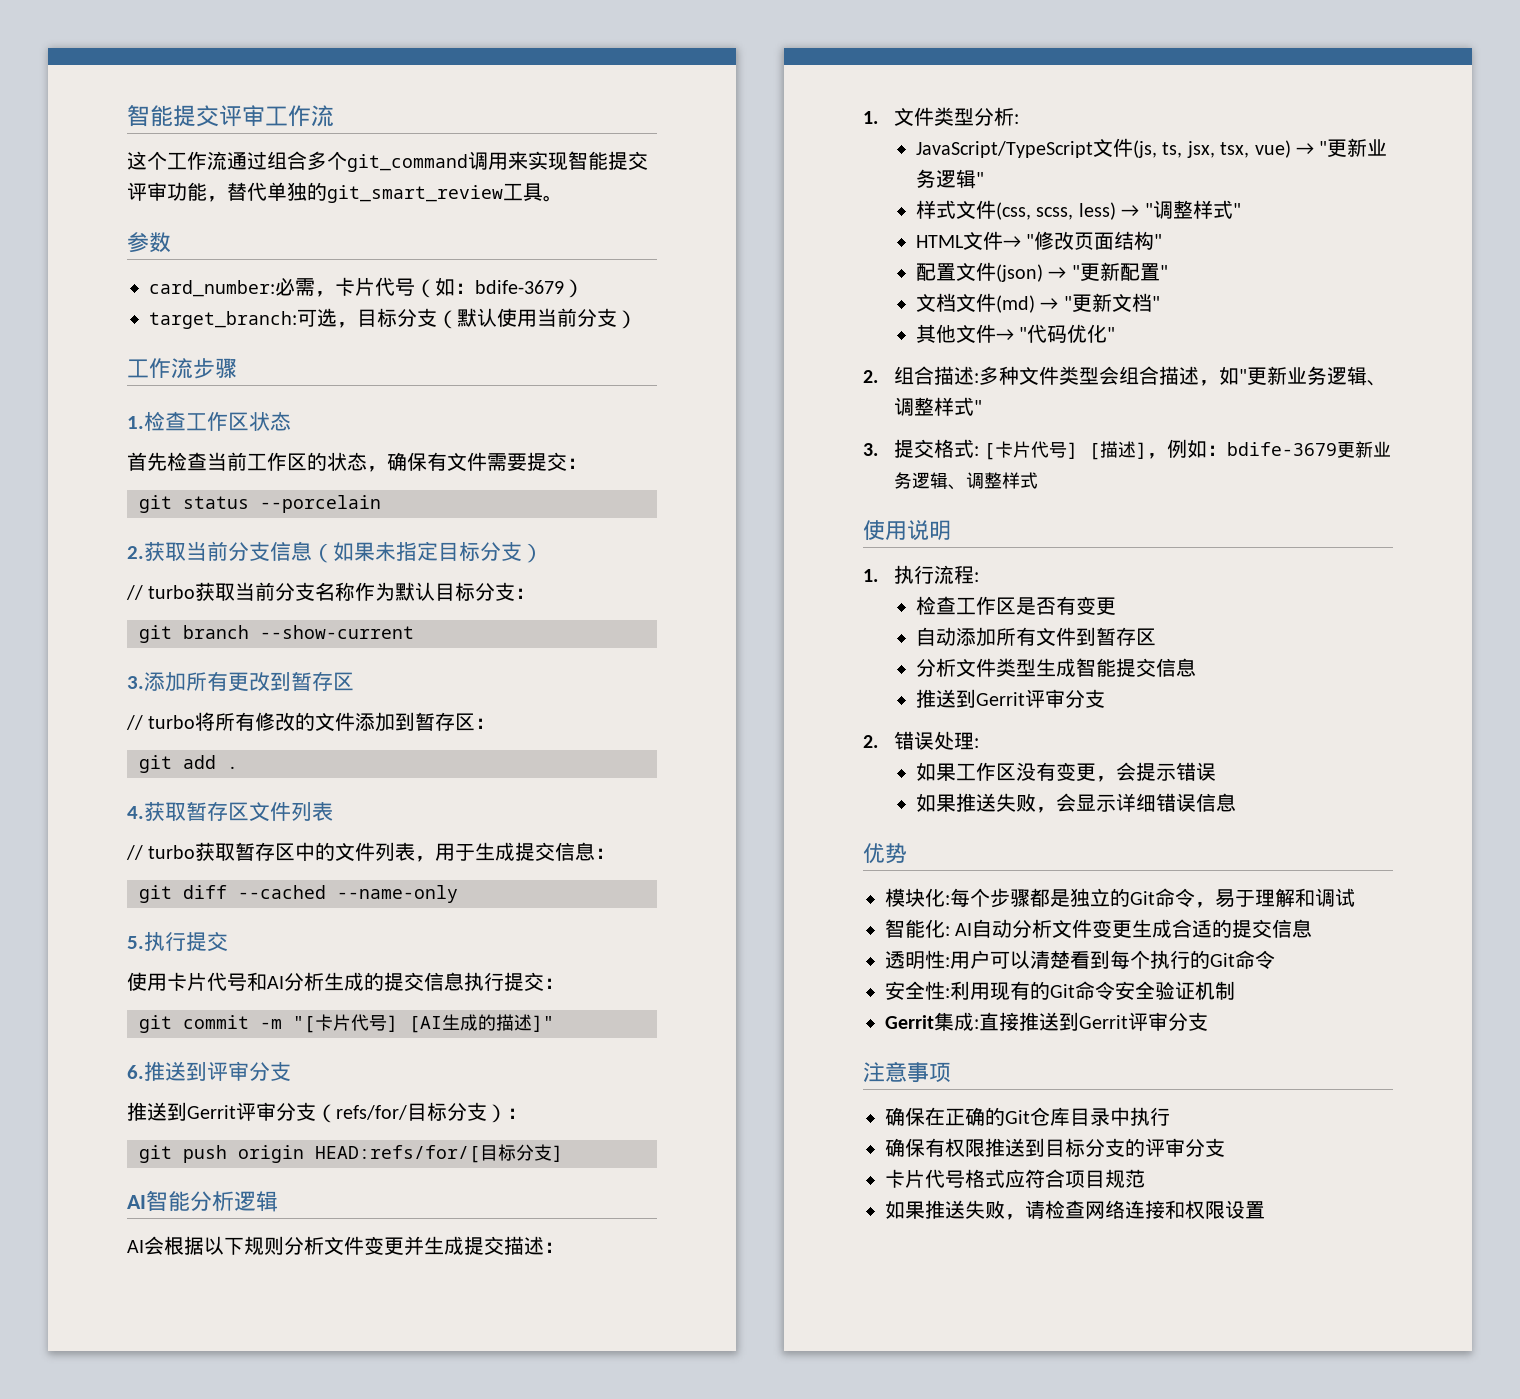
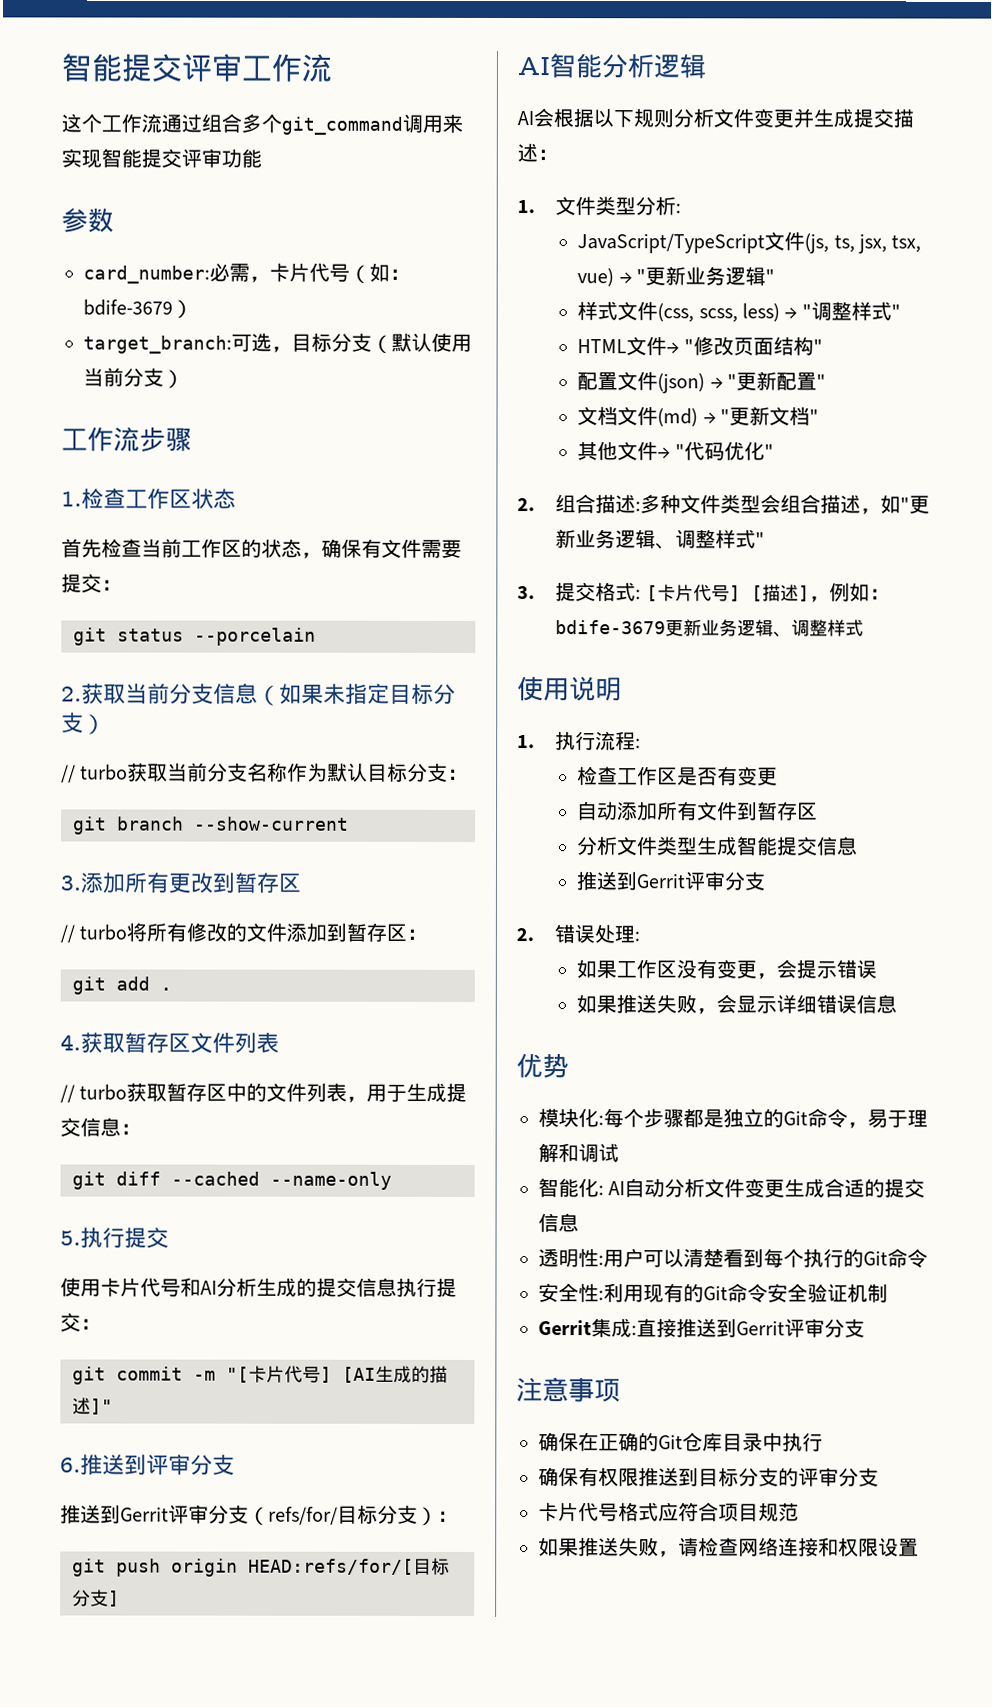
[207,182,563,203] ，替代单独的git_smart_review工具。 -> (262, 158) none

